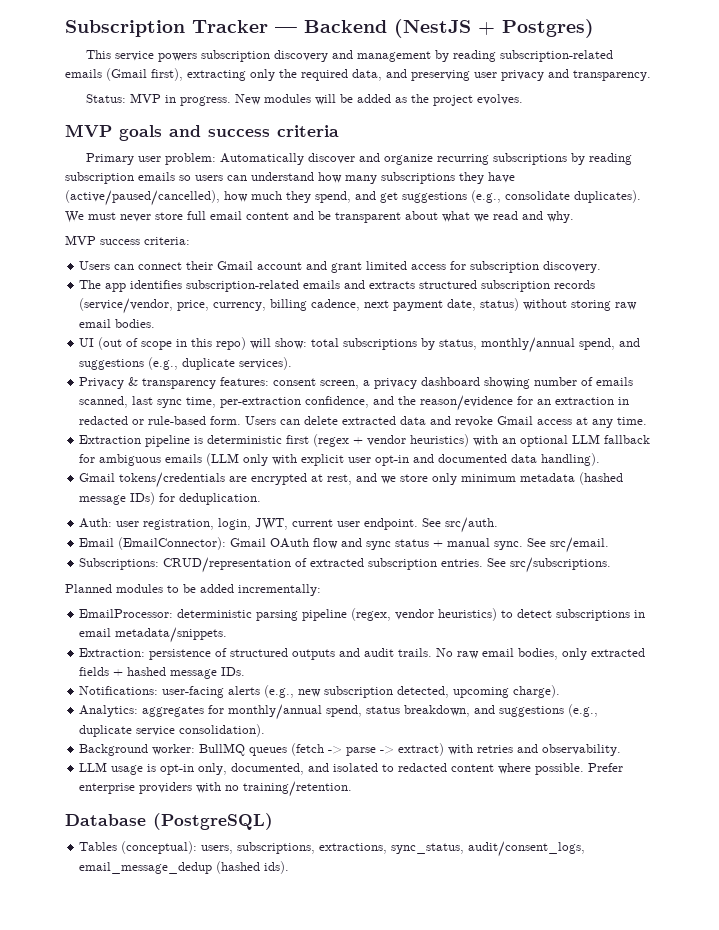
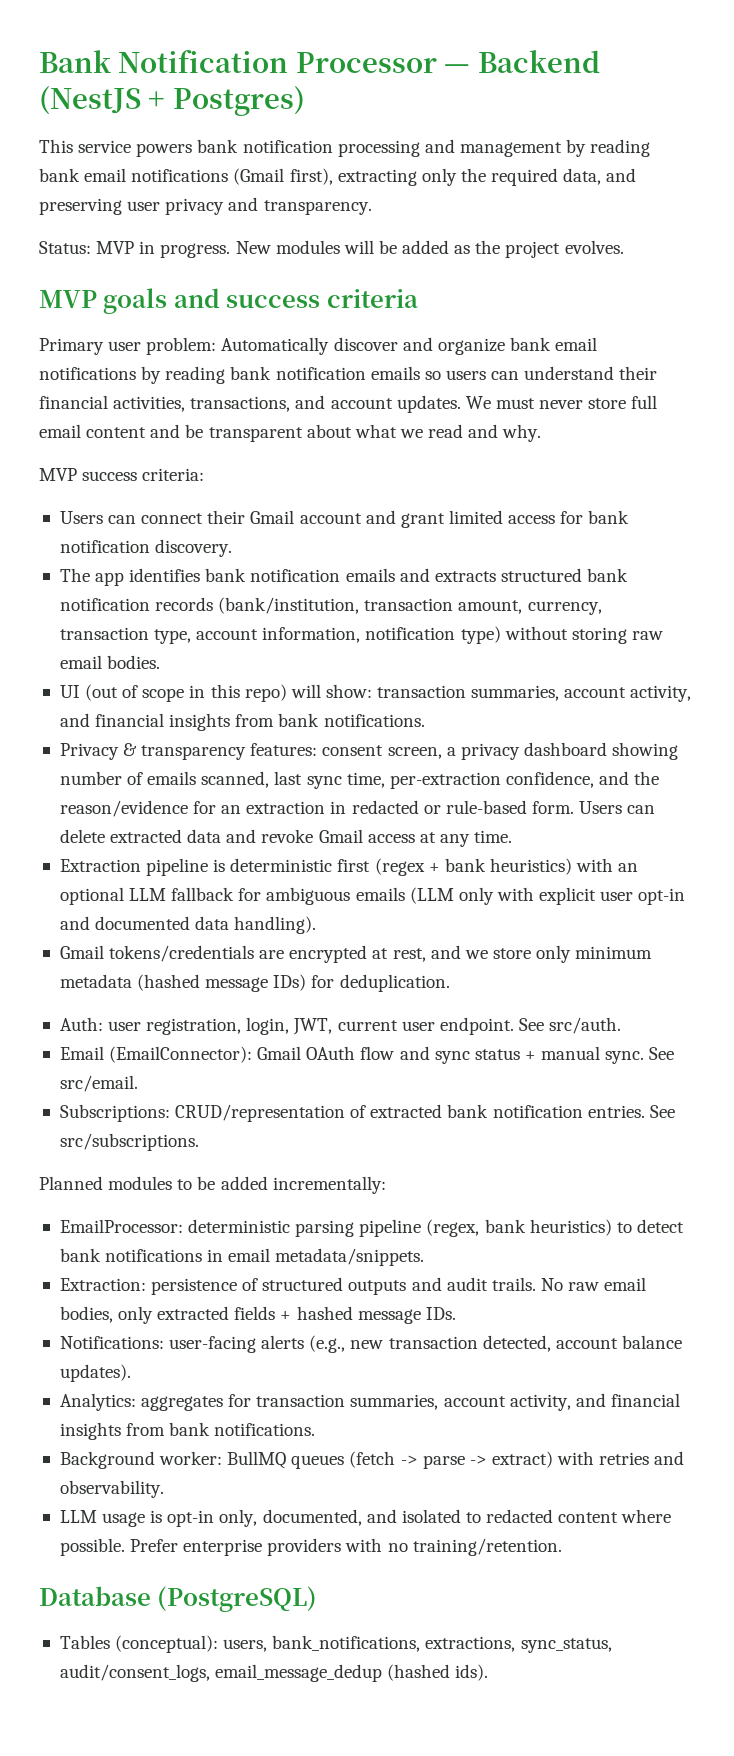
[65,20,268,37] Subscription Tracker -> [39,50,437,73] Bank Notification Processor
[201,50,329,62] subscription discovery -> [197,139,420,157] bank notification processing
[500,50,614,62] [65,69,102,78] subscription-related emails -> [39,168,229,182] bank email notifications
[437,153,633,165] [65,172,134,184] recurring subscriptions by reading subscription -> [509,337,598,351] [39,366,366,384] bank email notifications by reading bank notification
[318,172,515,184] [65,190,641,206] how many subscriptions they have (active/paused/cancelled), how much they spend, and get suggestions (e.g., consolidate duplicates). -> [619,366,658,380] [39,395,461,413] their financial activities, transactions, and account updates.
[470,261,540,273] subscription -> [588,510,630,524] [59,540,150,553] bank notification
[186,280,300,292] subscription-related -> [205,568,341,582] bank notification
[481,280,596,292] [79,298,520,314] subscription records (service/vendor, price, currency, billing cadence, next payment date, status) -> [587,568,629,582] [59,597,602,615] [59,626,501,644] bank notification records (bank/institution, transaction amount, currency, transaction type, account information, notification type)
[311,337,641,353] [79,357,293,370] total subscriptions by status, monthly/annual spend, and suggestions (e.g., duplicate services). -> [377,685,692,702] [59,713,425,731] transaction summaries, account activity, and financial insights from bank notifications.
[367,435,407,446] vendor -> [444,858,486,872] bank
[368,558,438,570] subscription -> [447,1104,583,1118] bank notification
[395,609,435,620] vendor -> [484,1219,526,1233] bank
[556,609,631,621] subscriptions -> [59,1248,203,1262] bank notifications
[324,685,561,698] [79,704,599,720] [79,724,266,737] subscription detected, upcoming charge). // Analytics: aggregates for monthly/annual spend, status breakdown, and suggestions (e.g., duplicate service consolidation). -> [388,1335,682,1352] [59,1364,131,1382] [59,1393,680,1411] [59,1422,316,1440] transaction detected, account balance updates). // Analytics: aggregates for transaction summaries, account activity, and financial insights from bank notifications.
[237,842,316,854] subscriptions, -> [272,1635,421,1652] bank_notifications,

